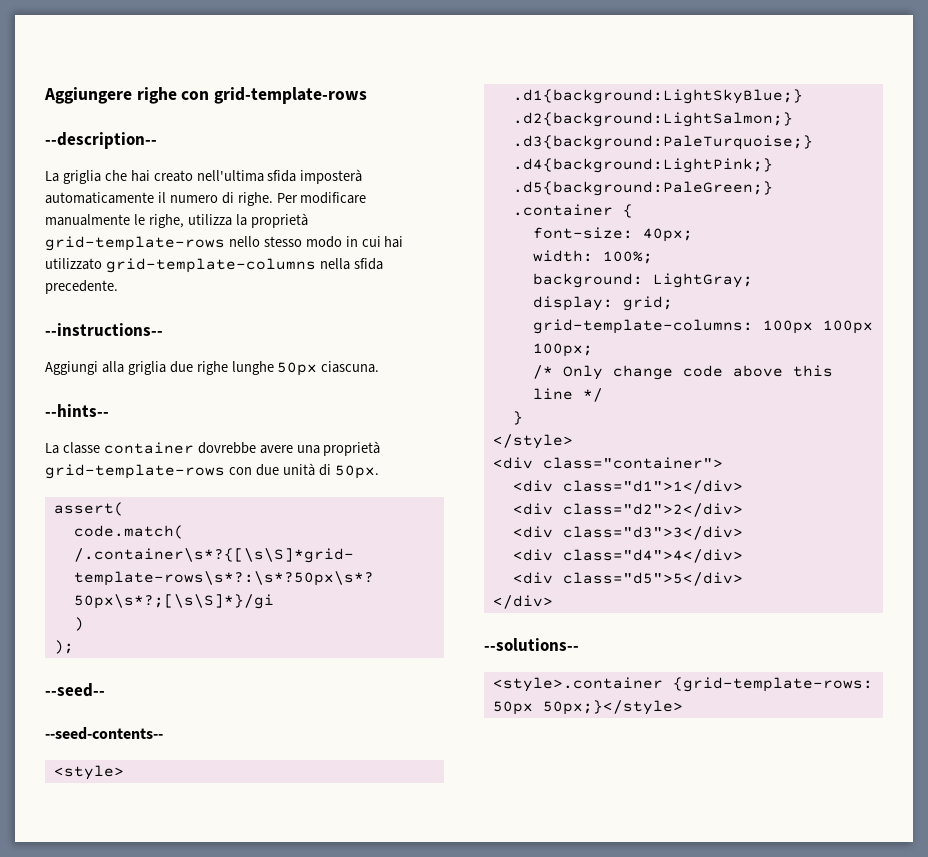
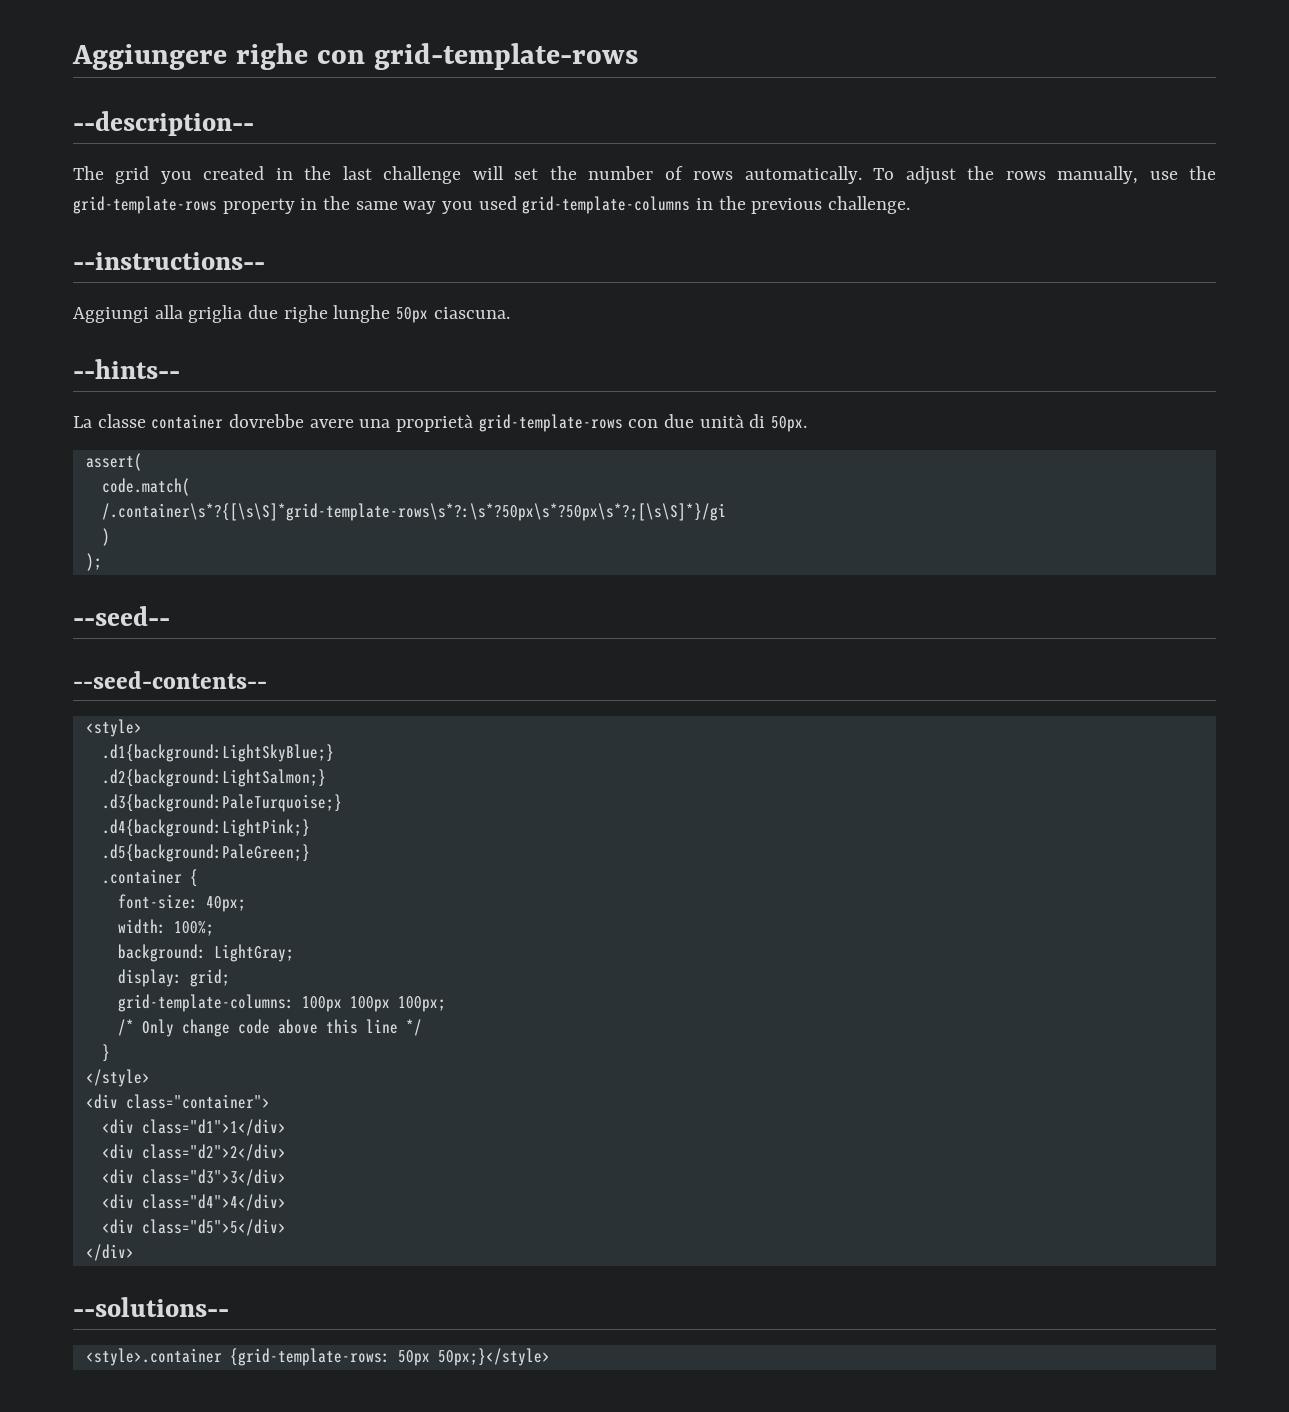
[45,169,363,184] [45,192,367,206] [45,213,308,228] [45,236,404,251] [45,258,383,273] [45,280,118,294] La griglia che hai creato nell'ultima sfida imposterà automaticamente il numero di righe. Per modificare manualmente le righe, utilizza la proprietà grid-template-rows nello stesso modo in cui hai utilizzato grid-template-columns nella sfida precedente. -> [73,166,1216,185] [73,196,911,214] The grid you created in the last challenge will set the number of rows automatically. To adjust the rows manually, use the grid-template-rows property in the same way you used grid-template-columns in the previous challenge.

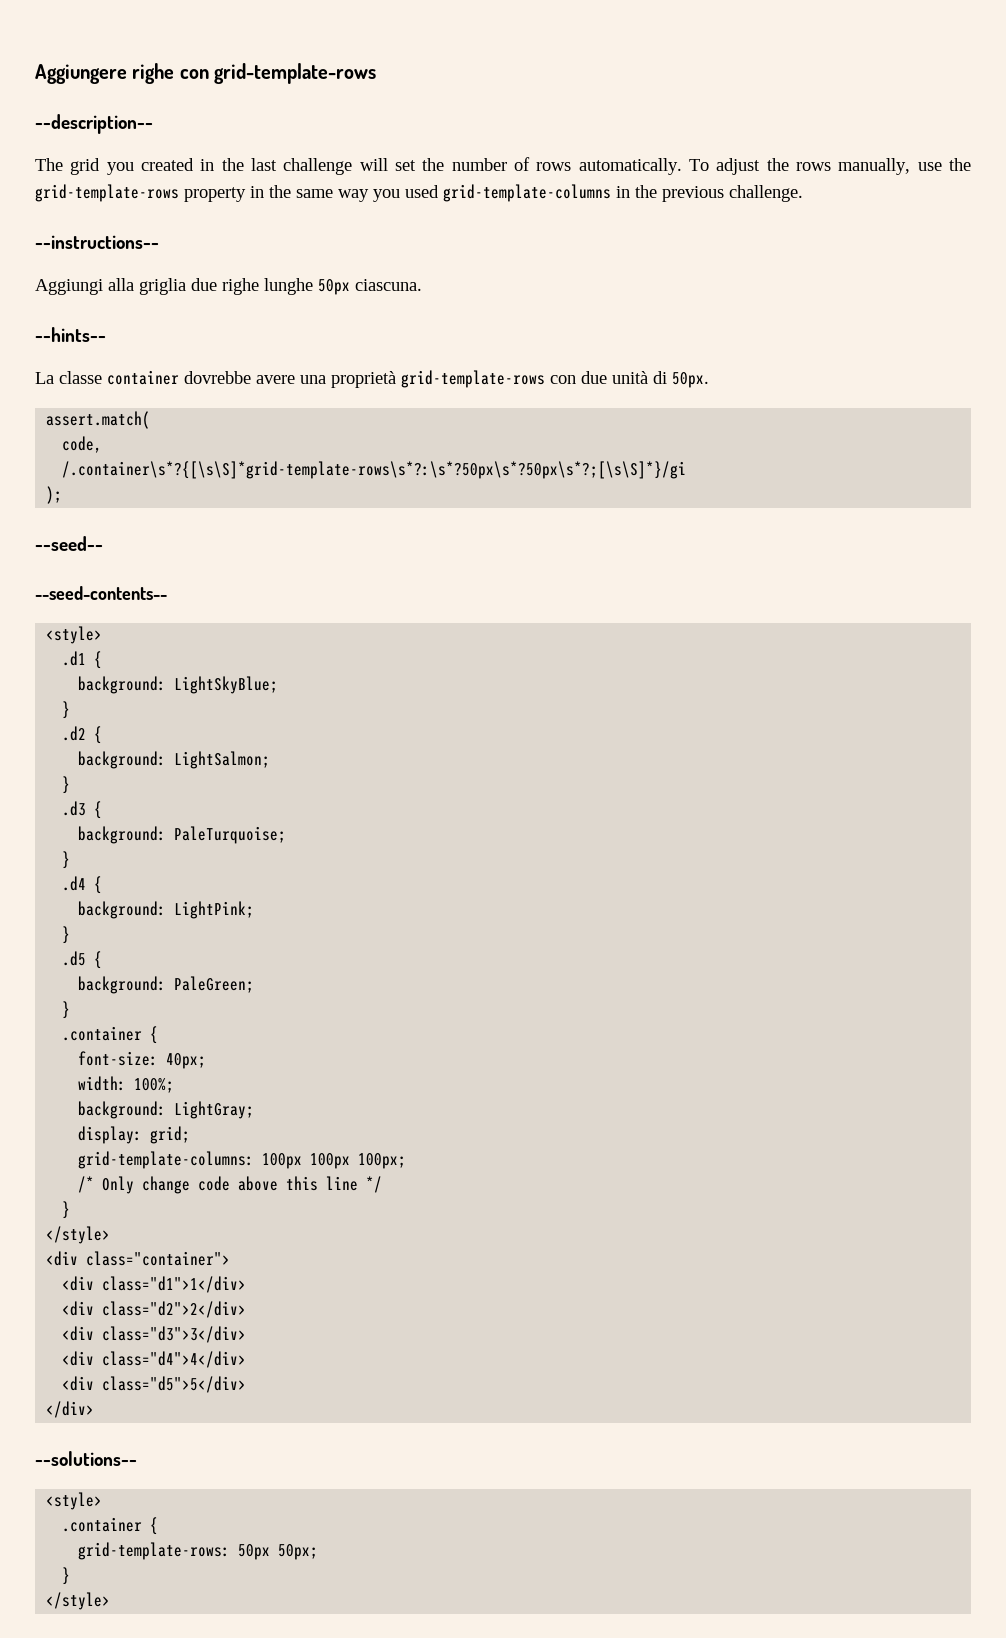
[85,453,142,471] [101,478,190,496] assert( // code.match( -> [46,411,151,429] [62,436,103,453] assert.match( // code,
[101,528,110,546] // ) -> (687, 470) none
[101,744,334,762] [101,769,326,787] [101,794,342,812] [101,819,310,837] [101,844,310,862] .d1{background:LightSkyBlue;} // .d2{background:LightSalmon;} // .d3{background:PaleTurquoise;} // .d4{background:LightPink;} // .d5{background:PaleGreen;} -> [62,651,103,669] [78,676,279,694] [62,701,71,719] [62,726,103,744] [78,751,271,769] [62,776,71,794] [62,801,103,819] [78,826,287,844] [62,851,71,869] [62,876,103,894] [78,901,255,919] [62,926,71,944] [62,951,103,969] [78,976,255,994] [62,1001,71,1019] .d1 { // background: LightSkyBlue; // } // .d2 { // background: LightSalmon; // } // .d3 { // background: PaleTurquoise; // } // .d4 { // background: LightPink; // } // .d5 { // background: PaleGreen; // }
[85,1348,550,1366] <style>.container {grid-template-rows: 50px 50px;}</style> -> [46,1492,103,1510] [62,1517,159,1535] [78,1542,319,1560] [62,1567,71,1585] [46,1592,111,1610] <style> // .container { // grid-template-rows: 50px 50px; // } // </style>

